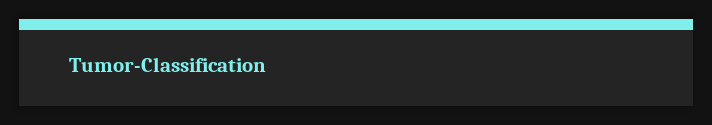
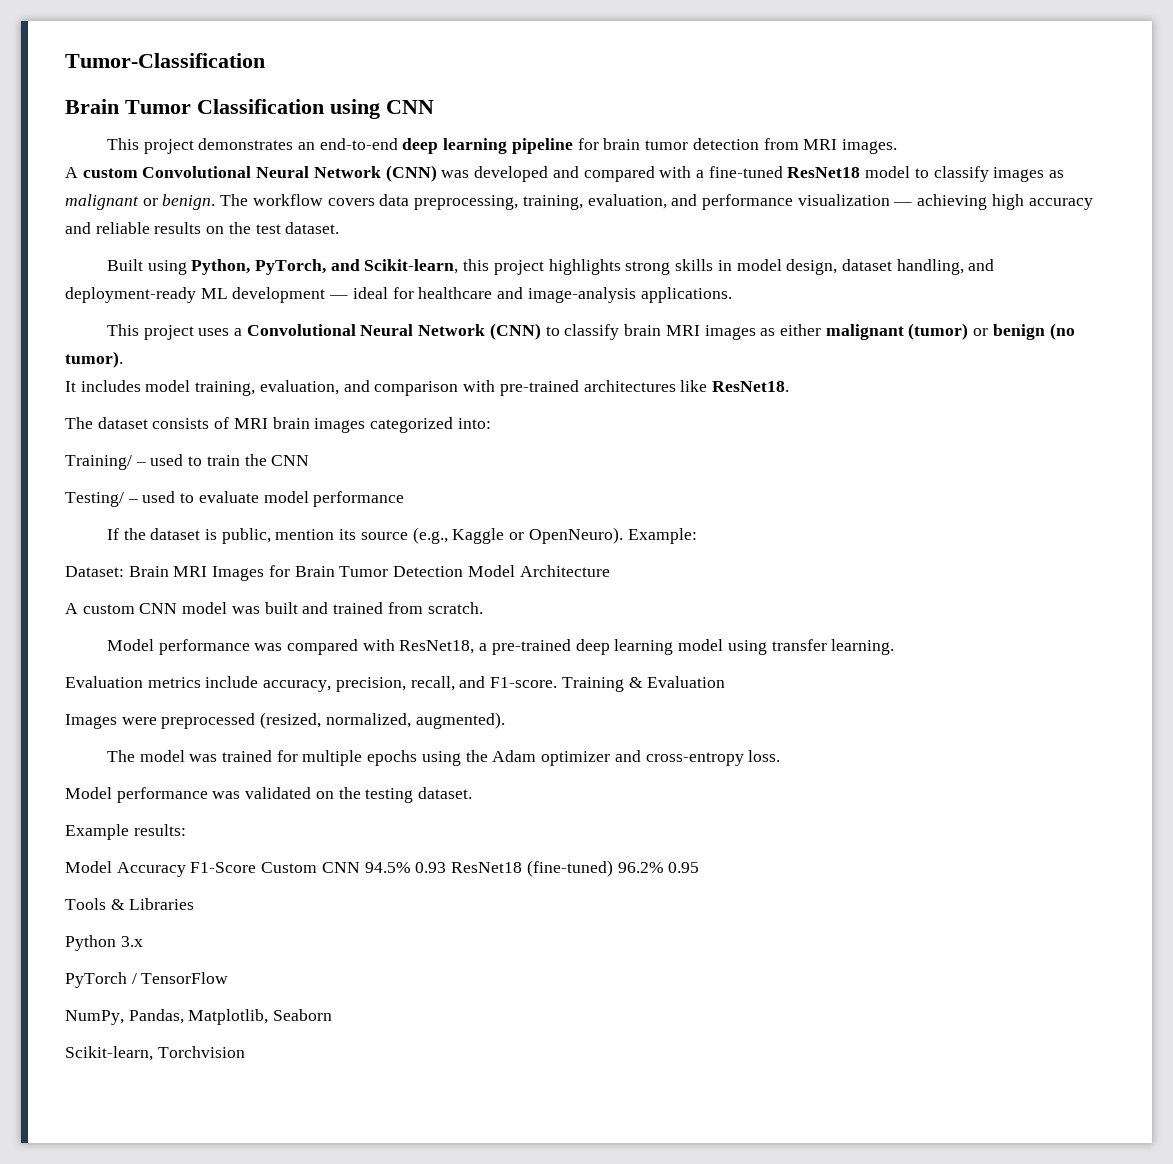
(266, 64) none -> [65,99,434,119] [106,138,897,154] [65,165,1065,182] [65,194,1093,210] [65,222,340,234] [106,259,995,275] [65,287,732,303] [106,323,1075,340] [65,351,123,368] [65,380,789,396] [65,417,491,433] [65,454,310,470] [65,491,405,507] [106,527,697,544] [65,565,610,581] [65,602,483,614] [106,639,895,655] [65,676,726,692] [65,712,505,729] [106,750,781,766] [65,787,473,803] [65,824,186,840] [65,860,700,877] [65,898,195,910] [65,935,143,951] [65,972,229,988] [65,1009,333,1025] [65,1046,245,1061] // Brain Tumor Classification using CNN // This project demonstrates an end-to-end deep learning pipeline for brain tumor detection from MRI images. // A custom Convolutional Neural Network (CNN) was developed and compared with a fine-tuned ResNet18 model to classify images as malignant or benign. The workflow covers data preprocessing, training, evaluation, and performance visualization — achieving high accuracy and reliable results on the test dataset. // Built using Python, PyTorch, and Scikit-learn, this project highlights strong skills in model design, dataset handling, and deployment-ready ML development — ideal for healthcare and image-analysis applications. // This project uses a Convolutional Neural Network (CNN) to classify brain MRI images as either malignant (tumor) or benign (no tumor). // It includes model training, evaluation, and comparison with pre-trained architectures like ResNet18. // The dataset consists of MRI brain images categorized into: // Training/ – used to train the CNN // Testing/ – used to evaluate model performance // If the dataset is public, mention its source (e.g., Kaggle or OpenNeuro). Example: // Dataset: Brain MRI Images for Brain Tumor Detection Model Architecture // A custom CNN model was built and trained from scratch. // Model performance was compared with ResNet18, a pre-trained deep learning model using transfer learning. // Evaluation metrics include accuracy, precision, recall, and F1-score. Training & Evaluation // Images were preprocessed (resized, normalized, augmented). // The model was trained for multiple epochs using the Adam optimizer and cross-entropy loss. // Model performance was validated on the testing dataset. // Example results: // Model Accuracy F1-Score Custom CNN 94.5% 0.93 ResNet18 (fine-tuned) 96.2% 0.95 // Tools & Libraries // Python 3.x // PyTorch / TensorFlow // NumPy, Pandas, Matplotlib, Seaborn // Scikit-learn, Torchvision

